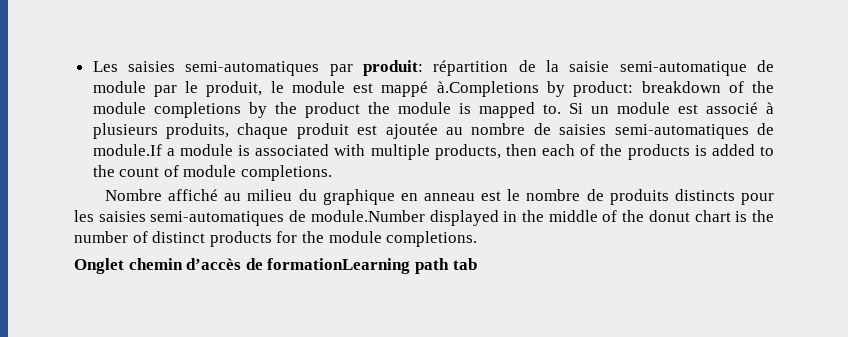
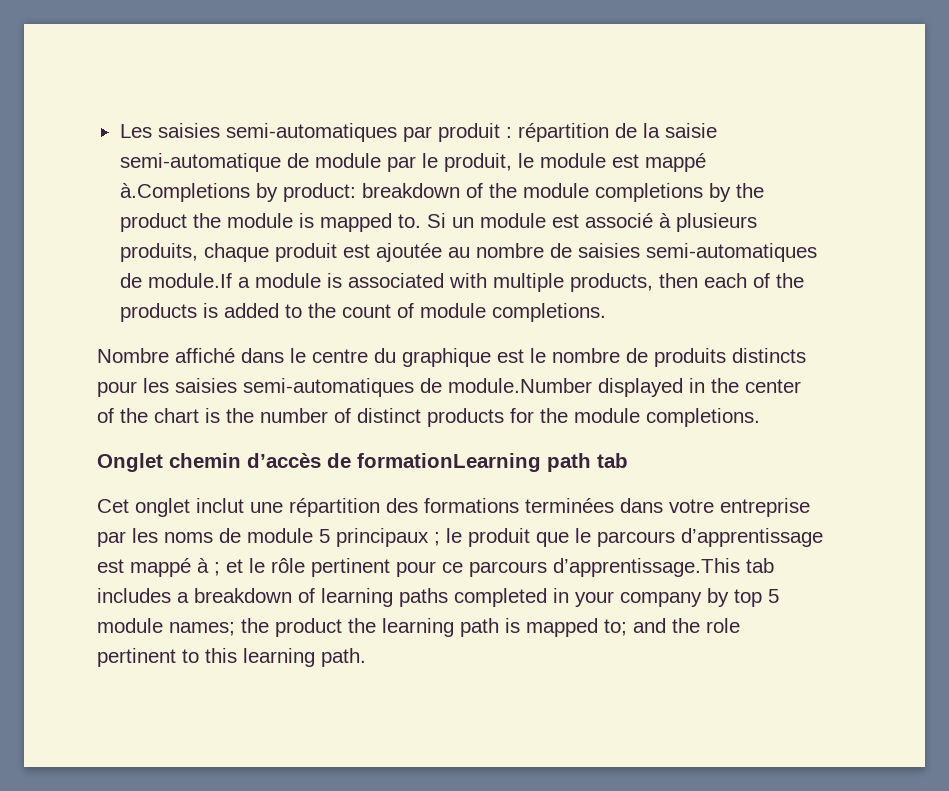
[363,60,424,76] produit: -> [437,123,512,142] produit :
[224,189,475,205] au milieu du graphique en anneau -> [241,348,491,367] dans le centre du graphique
[548,210,690,222] middle of the donut -> [745,379,801,393] [97,408,148,423] center of the
(477, 264) none -> [97,498,810,517] [97,528,823,547] [97,558,774,577] [97,588,779,607] [97,618,740,637] [97,648,366,667] // Cet onglet inclut une répartition des formations terminées dans votre entreprise par les noms de module 5 principaux ; le produit que le parcours d’apprentissage est mappé à ; et le rôle pertinent pour ce parcours d’apprentissage.This tab includes a breakdown of learning paths completed in your company by top 5 module names; the product the learning path is mapped to; and the role pertinent to this learning path.

